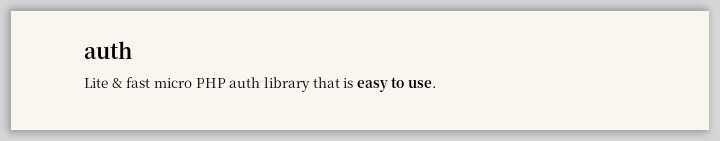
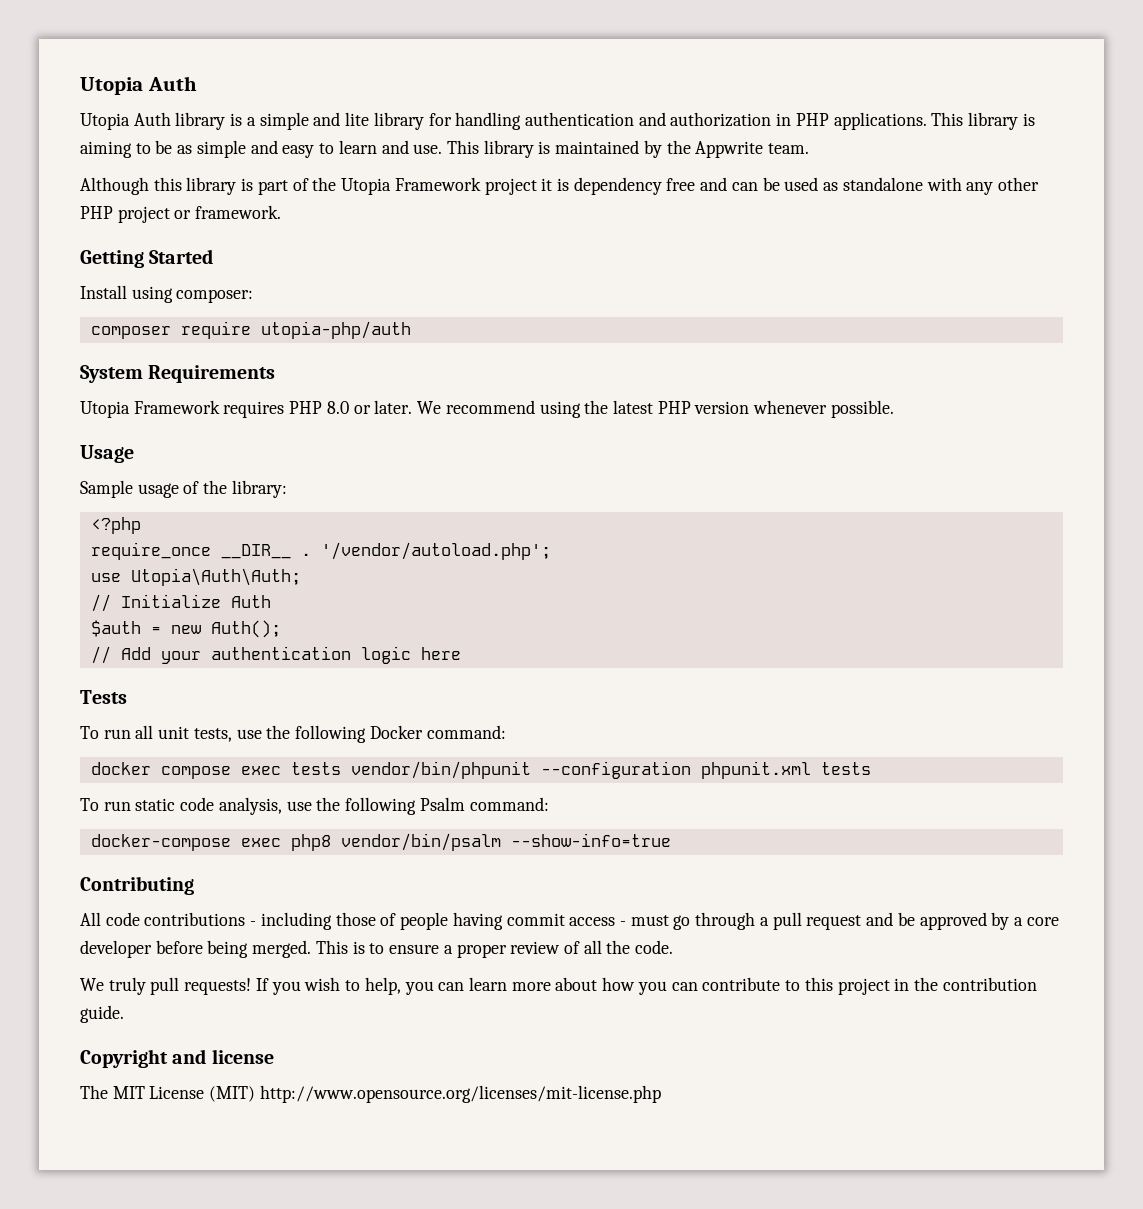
[84,41,132,59] [84,77,437,92] auth // Lite & fast micro PHP auth library that is easy to use. -> [80,76,197,95] [80,112,1035,130] [80,140,810,158] [80,177,1039,195] [80,205,282,223] [80,249,214,268] [80,285,254,303] [90,321,411,339] [80,365,276,383] [80,400,894,418] [80,445,134,463] [80,480,287,498] [90,517,141,534] [90,542,551,560] [90,568,301,586] [90,594,271,612] [90,620,281,638] [90,646,461,664] [80,690,127,704] [80,725,506,743] [90,761,871,779] [80,797,549,815] [90,833,671,851] [80,876,194,895] [80,912,1059,930] [80,940,674,958] [80,977,1037,995] [80,1005,124,1023] [80,1049,274,1068] [80,1085,661,1103] Utopia Auth // Utopia Auth library is a simple and lite library for handling authentication and authorization in PHP applications. This library is aiming to be as simple and easy to learn and use. This library is maintained by the Appwrite team. // Although this library is part of the Utopia Framework project it is dependency free and can be used as standalone with any other PHP project or framework. // Getting Started // Install using composer: // composer require utopia-php/auth // System Requirements // Utopia Framework requires PHP 8.0 or later. We recommend using the latest PHP version whenever possible. // Usage // Sample usage of the library: // <?php // require_once __DIR__ . '/vendor/autoload.php'; // use Utopia\Auth\Auth; // // Initialize Auth // $auth = new Auth(); // // Add your authentication logic here // Tests // To run all unit tests, use the following Docker command: // docker compose exec tests vendor/bin/phpunit --configuration phpunit.xml tests // To run static code analysis, use the following Psalm command: // docker-compose exec php8 vendor/bin/psalm --show-info=true // Contributing // All code contributions - including those of people having commit access - must go through a pull request and be approved by a core developer before being merged. This is to ensure a proper review of all the code. // We truly pull requests! If you wish to help, you can learn more about how you can contribute to this project in the contribution guide. // Copyright and license // The MIT License (MIT) http://www.opensource.org/licenses/mit-license.php

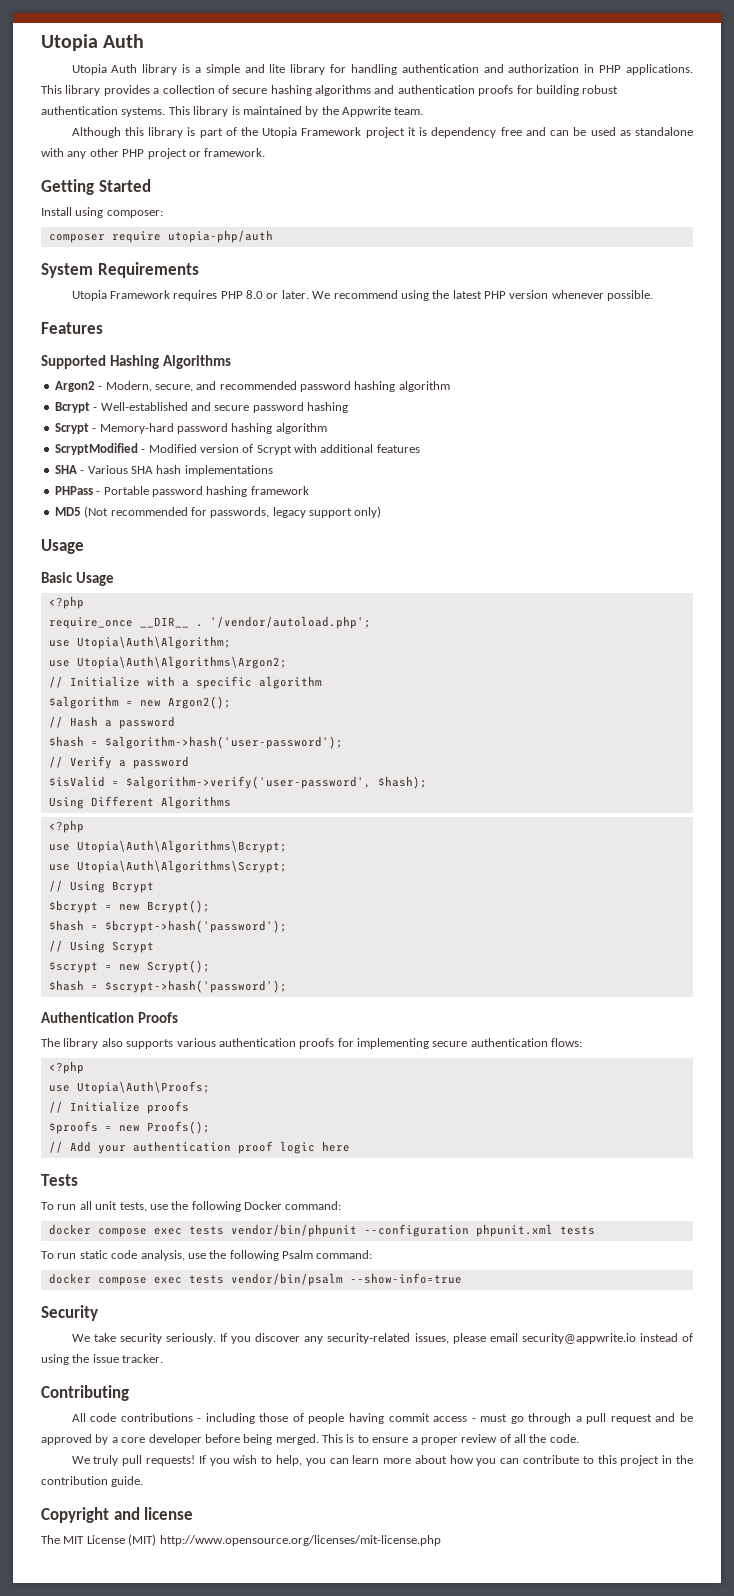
[1022,113,1035,126] [80,140,443,158] is aiming to be as simple and easy to learn and use. -> [103,85,619,96] [41,106,166,117] provides a collection of secure hashing algorithms and authentication proofs for building robust authentication systems.
[80,445,134,463] [80,480,287,498] Usage // Sample usage of the library: -> [41,322,103,334] [41,355,231,369] [54,381,450,392] [54,402,348,413] [54,423,327,434] [54,443,420,455] [54,465,273,476] [54,486,309,497] [54,506,382,518] [41,539,84,554] [41,572,114,586] Features // Supported Hashing Algorithms // Argon2 - Modern, secure, and recommended password hashing algorithm // Bcrypt - Well-established and secure password hashing // Scrypt - Memory-hard password hashing algorithm // ScryptModified - Modified version of Scrypt with additional features // SHA - Various SHA hash implementations // PHPass - Portable password hashing framework // MD5 (Not recommended for passwords, legacy support only) // Usage // Basic Usage
[130,568,301,586] [90,594,271,612] [90,620,281,638] Utopia\Auth\Auth; // // Initialize Auth // $auth = new Auth(); -> [76,636,231,649] [48,656,287,669] [48,676,322,689] [48,696,231,709] [48,716,175,729] [48,736,343,749] [48,756,189,769] [48,776,427,789] [48,796,231,809] [48,820,84,833] [48,840,287,853] [48,860,287,873] [48,880,154,893] [48,900,210,913] [48,920,287,933] [48,940,154,953] [48,960,210,973] [48,980,287,993] [41,1012,178,1023] [41,1038,583,1049] [48,1061,84,1074] [48,1081,210,1094] [48,1101,189,1114] [48,1121,210,1134] Utopia\Auth\Algorithm; // use Utopia\Auth\Algorithms\Argon2; // // Initialize with a specific algorithm // $algorithm = new Argon2(); // // Hash a password // $hash = $algorithm->hash('user-password'); // // Verify a password // $isValid = $algorithm->verify('user-password', $hash); // Using Different Algorithms // <?php // use Utopia\Auth\Algorithms\Bcrypt; // use Utopia\Auth\Algorithms\Scrypt; // // Using Bcrypt // $bcrypt = new Bcrypt(); // $hash = $bcrypt->hash('password'); // // Using Scrypt // $scrypt = new Scrypt(); // $hash = $scrypt->hash('password'); // Authentication Proofs // The library also supports various authentication proofs for implementing secure authentication flows: // <?php // use Utopia\Auth\Proofs; // // Initialize proofs // $proofs = new Proofs();
(351, 653) none -> [237,1141,273,1154] proof
[90,833,671,851] docker-compose exec php8 vendor/bin/psalm --show-info=true -> [48,1273,462,1286] [41,1305,98,1321] [71,1333,694,1344] [41,1354,164,1365] docker compose exec tests vendor/bin/psalm --show-info=true // Security // We take security seriously. If you discover any security-related issues, please email security@appwrite.io instead of using the issue tracker.

